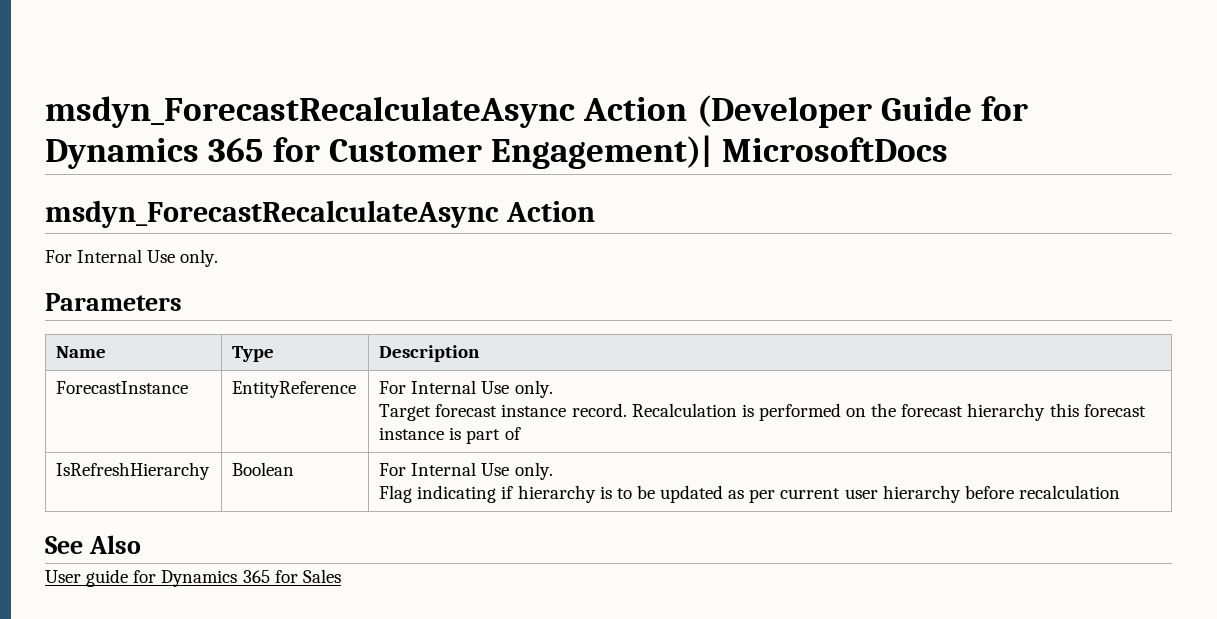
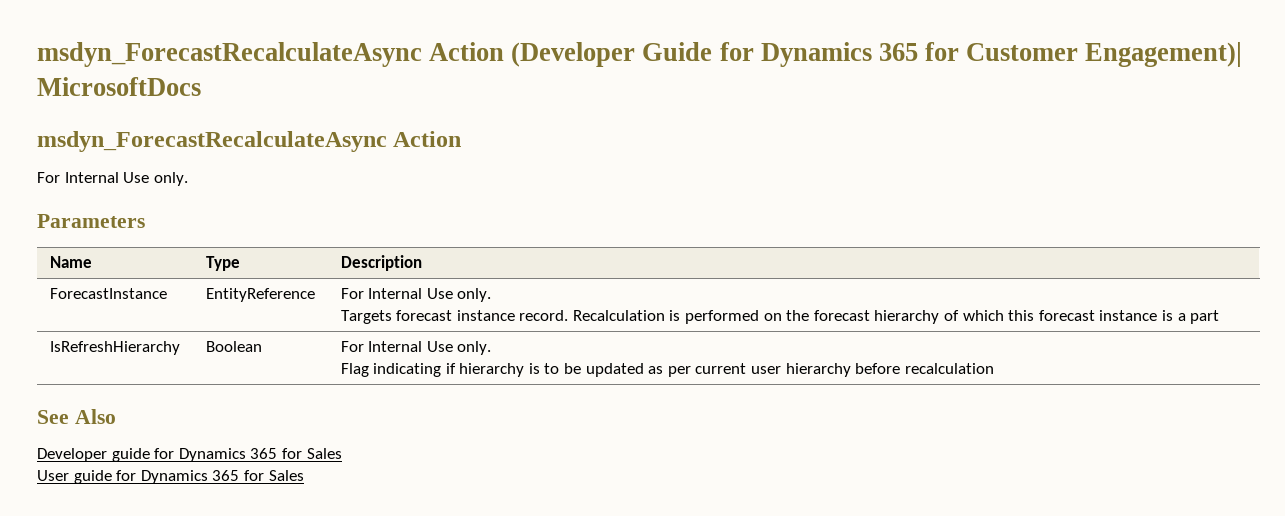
[379,404,432,421] Target -> [340,310,392,324] Targets
(1046, 412) none -> [943,310,1004,321] of which
(462, 433) none -> [1177,313,1186,321] a
[504,427,521,440] of -> (1220, 317) none
(141, 544) none -> [37,448,342,462] // Developer guide for Dynamics 365 for Sales

